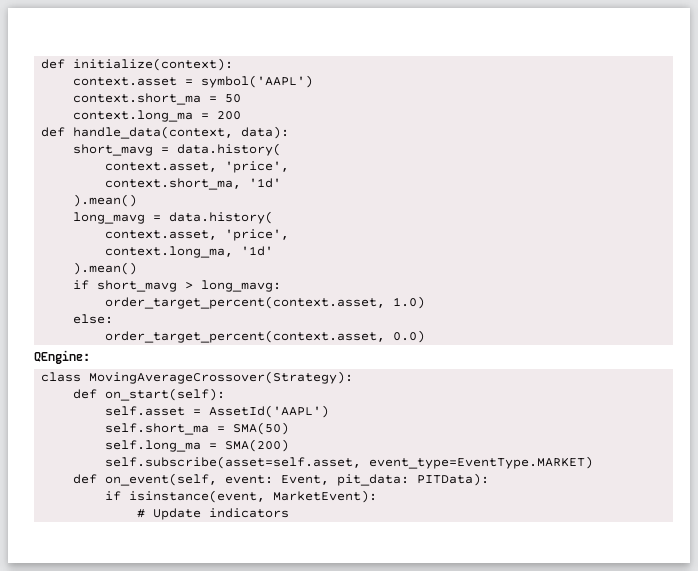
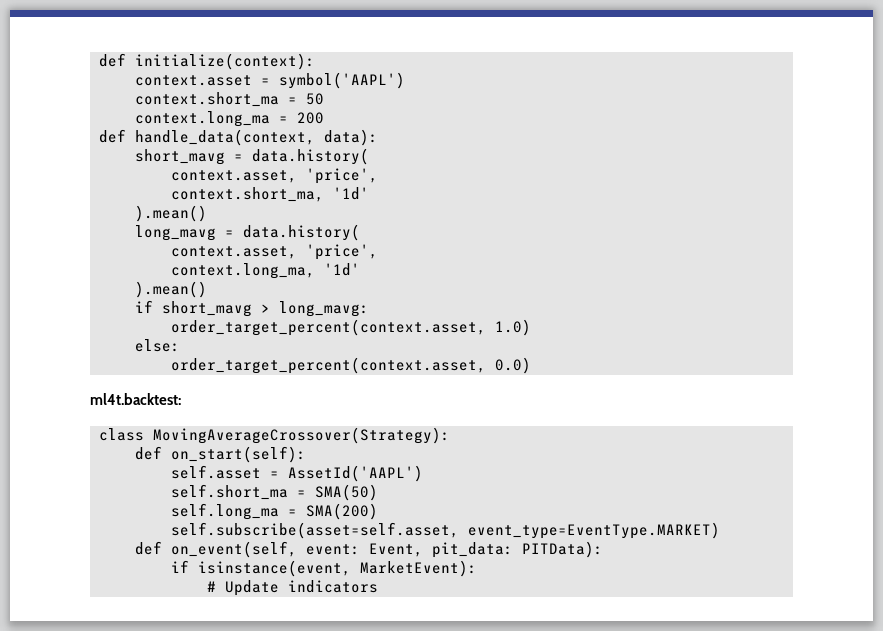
[34,350,90,364] QEngine: -> [90,393,181,405] ml4t.backtest:

